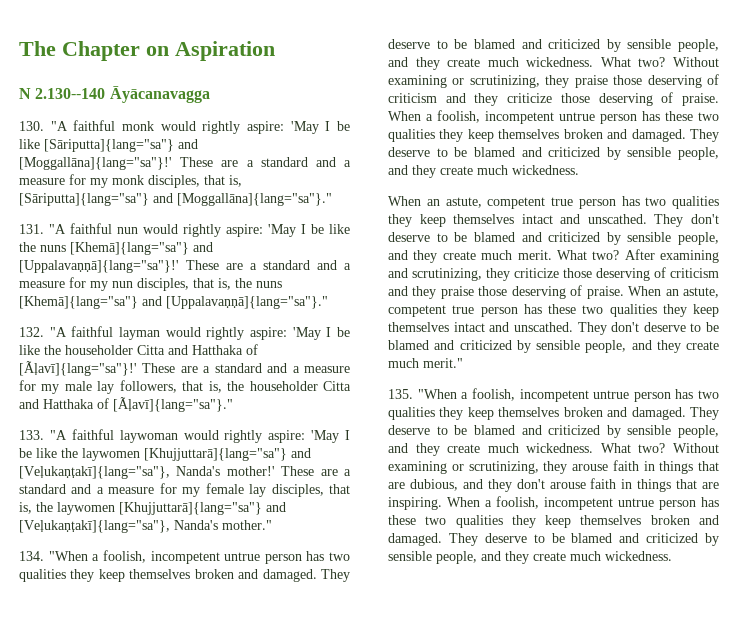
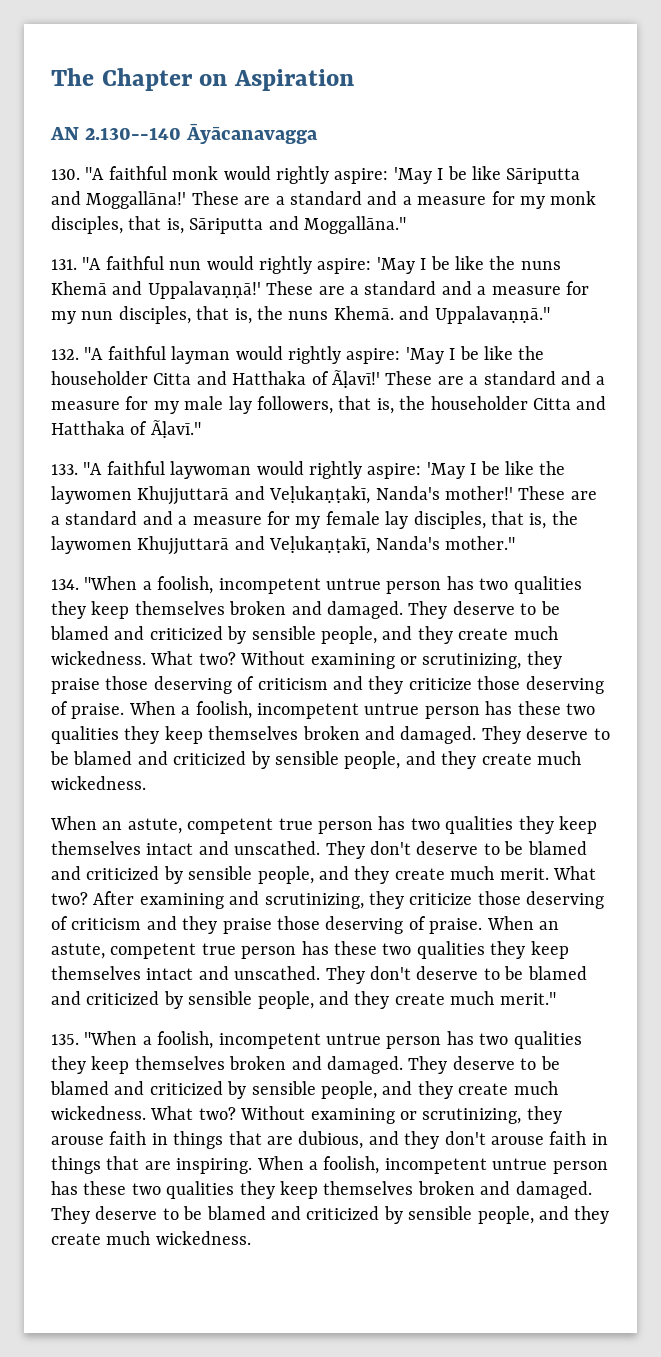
[19,88,31,99] N -> [50,127,79,140] AN
[44,139,198,152] [19,157,172,170] [Sāriputta]{lang="sa"} and [Moggallāna]{lang="sa"}!' -> [506,168,581,184] [51,191,187,209] Sāriputta and Moggallāna!'
[19,193,332,206] [Sāriputta]{lang="sa"} and [Moggallāna]{lang="sa"}." -> [189,216,406,234] Sāriputta and Moggallāna."
[70,242,213,255] [19,260,179,273] [Khemā]{lang="sa"} and [Uppalavaṇṇā]{lang="sa"}!' -> [51,281,261,299] Khemā and Uppalavaṇṇā!'
[19,296,328,309] [Khemā]{lang="sa"} and [Uppalavaṇṇā]{lang="sa"}." -> [333,306,550,324] Khemā. and Uppalavaṇṇā."
[19,361,137,376] [Ãḷavī]{lang="sa"}!' -> [332,370,380,388] Ãḷavī!'
[113,397,233,412] [Ãḷavī]{lang="sa"}." -> [150,420,201,438] Ãḷavī."
[144,448,311,461] [19,466,170,479] [Khujjuttarā]{lang="sa"} and [Veḷukaṇṭakī]{lang="sa"}, -> [137,486,371,505] Khujjuttarā and Veḷukaṇṭakī,
[119,502,286,515] [19,520,170,533] [Khujjuttarā]{lang="sa"} and [Veḷukaṇṭakī]{lang="sa"}, -> [137,536,371,555] Khujjuttarā and Veḷukaṇṭakī,

